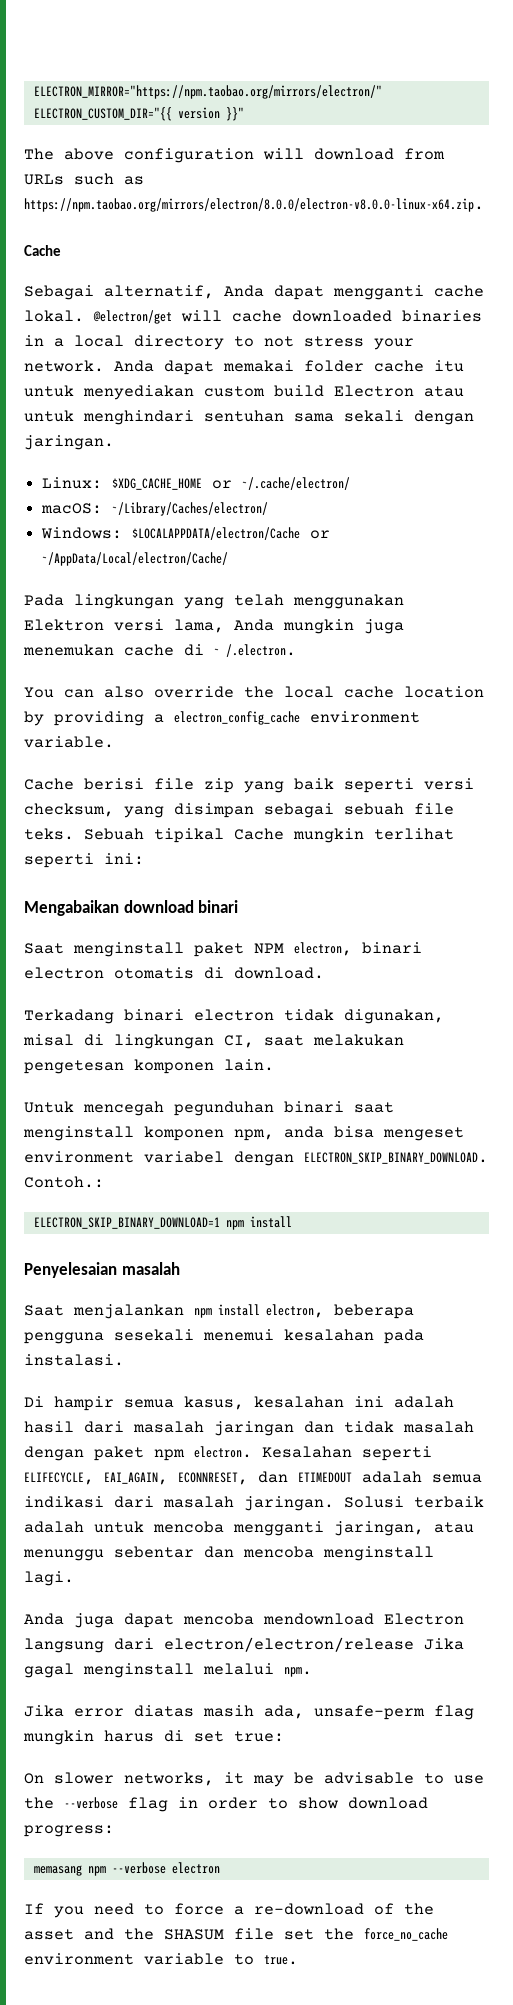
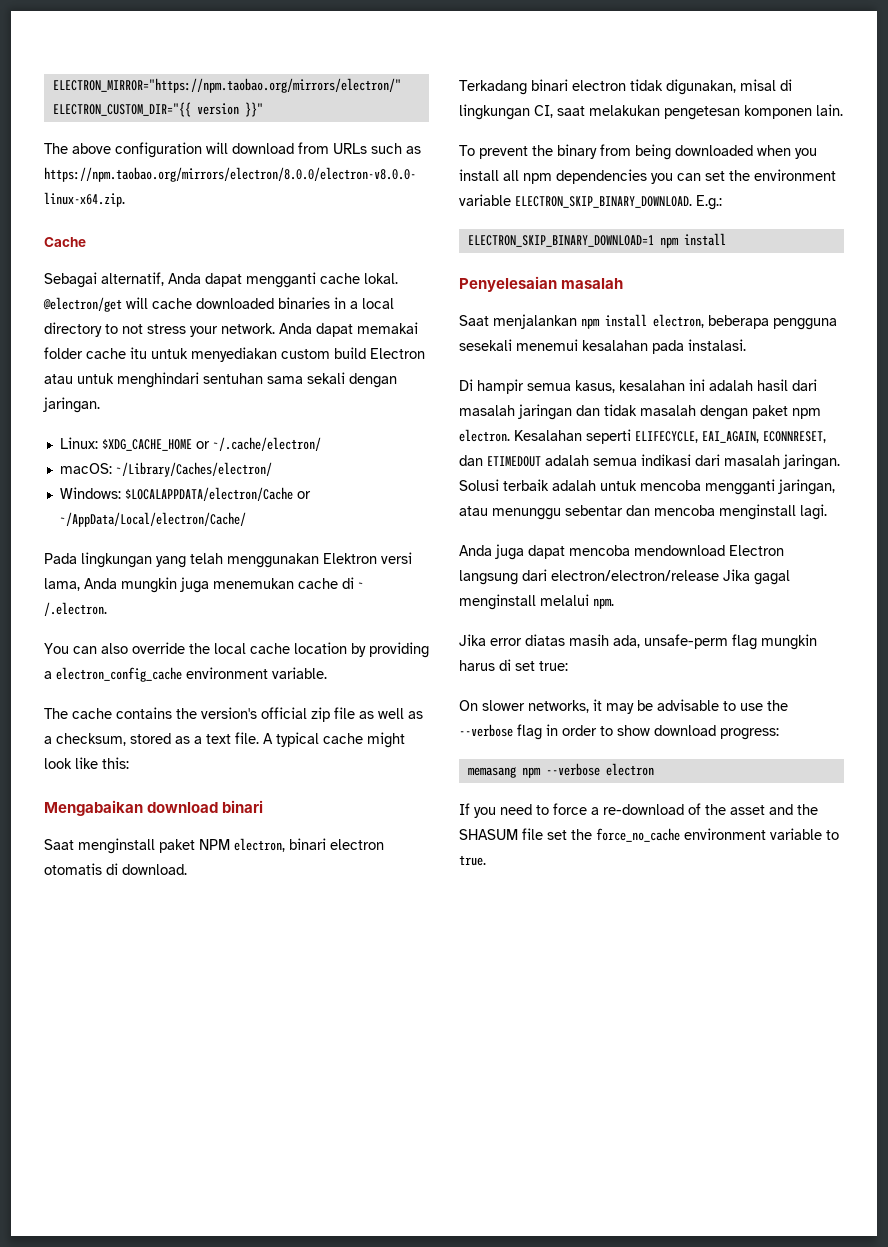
[24,778,474,793] [24,803,454,818] [24,828,454,843] [24,853,144,868] Cache berisi file zip yang baik seperti versi checksum, yang disimpan sebagai sebuah file teks. Sebuah tipikal Cache mungkin terlihat seperti ini: -> [44,707,423,722] [44,732,405,748] [44,757,129,769] The cache contains the version's official zip file as well as a checksum, stored as a text file. A typical cache might look like this:
[24,1101,394,1116] [23,1126,464,1141] [24,1151,488,1166] [24,1176,104,1188] Untuk mencegah pegunduhan binari saat menginstall komponen npm, anda bisa mengeset environment variabel dengan ELECTRON_SKIP_BINARY_DOWNLOAD. Contoh.: -> [459,144,817,160] [459,169,836,184] [459,194,722,210] To prevent the binary from being downloaded when you install all npm dependencies you can set the environment variable ELECTRON_SKIP_BINARY_DOWNLOAD. E.g.:

